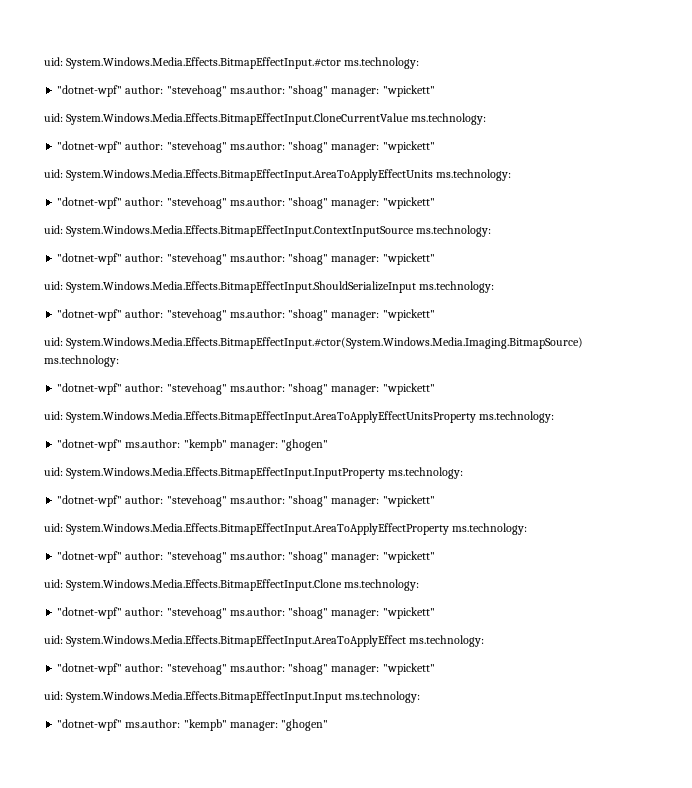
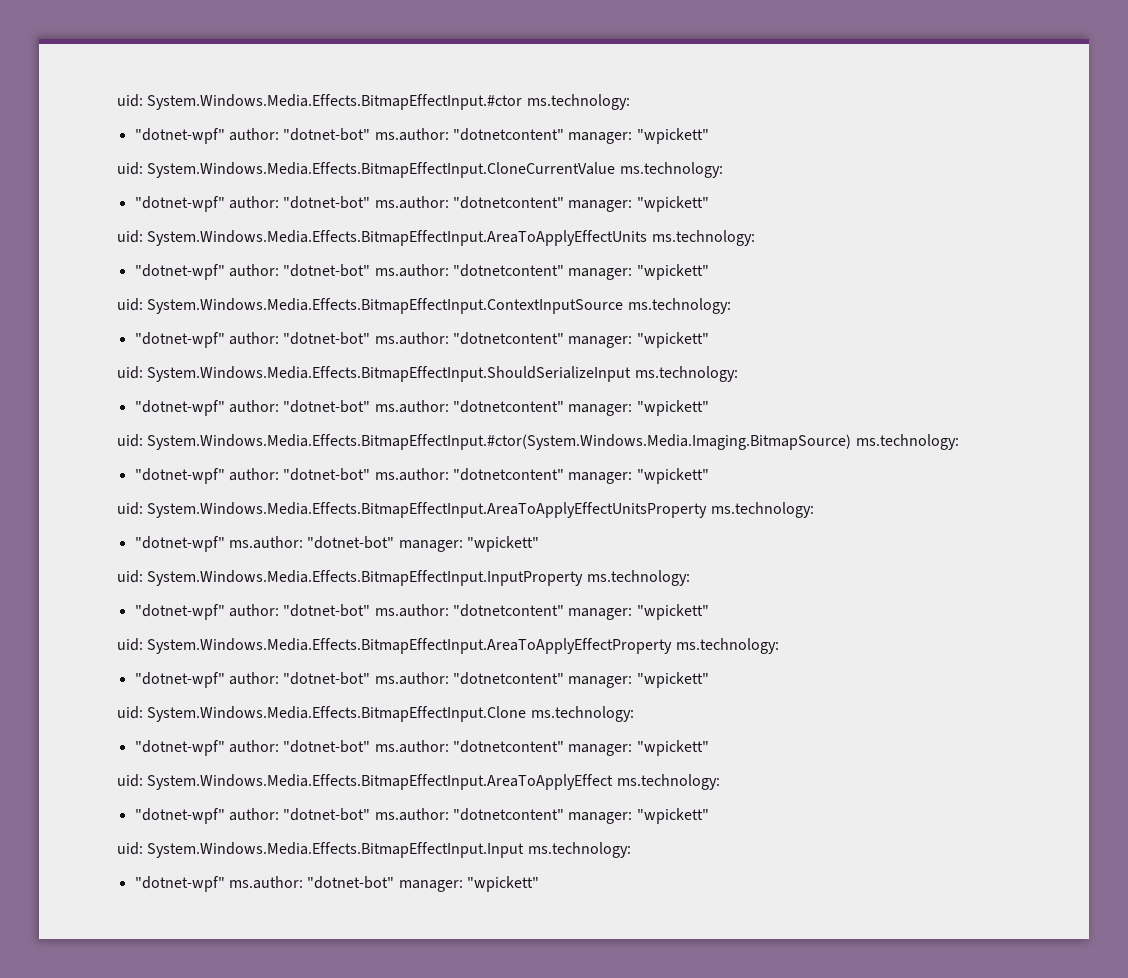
[166,85,329,97] "stevehoag" ms.author: "shoag" -> [283,128,564,141] "dotnet-bot" ms.author: "dotnetcontent"
[166,141,329,153] "stevehoag" ms.author: "shoag" -> [283,196,564,209] "dotnet-bot" ms.author: "dotnetcontent"
[166,197,329,209] "stevehoag" ms.author: "shoag" -> [283,264,564,277] "dotnet-bot" ms.author: "dotnetcontent"
[166,253,329,265] "stevehoag" ms.author: "shoag" -> [283,332,564,345] "dotnet-bot" ms.author: "dotnetcontent"
[166,309,329,321] "stevehoag" ms.author: "shoag" -> [283,400,564,413] "dotnet-bot" ms.author: "dotnetcontent"
[166,383,329,395] "stevehoag" ms.author: "shoag" -> [283,468,564,481] "dotnet-bot" ms.author: "dotnetcontent"
[183,439,329,451] "kempb" manager: "ghogen" -> [307,536,539,552] "dotnet-bot" manager: "wpickett"
[166,495,329,507] "stevehoag" ms.author: "shoag" -> [283,604,564,617] "dotnet-bot" ms.author: "dotnetcontent"
[166,551,329,563] "stevehoag" ms.author: "shoag" -> [283,672,564,685] "dotnet-bot" ms.author: "dotnetcontent"
[166,607,329,619] "stevehoag" ms.author: "shoag" -> [283,740,564,753] "dotnet-bot" ms.author: "dotnetcontent"
[166,663,329,675] "stevehoag" ms.author: "shoag" -> [283,808,564,821] "dotnet-bot" ms.author: "dotnetcontent"
[183,719,329,731] "kempb" manager: "ghogen" -> [307,876,539,892] "dotnet-bot" manager: "wpickett"

